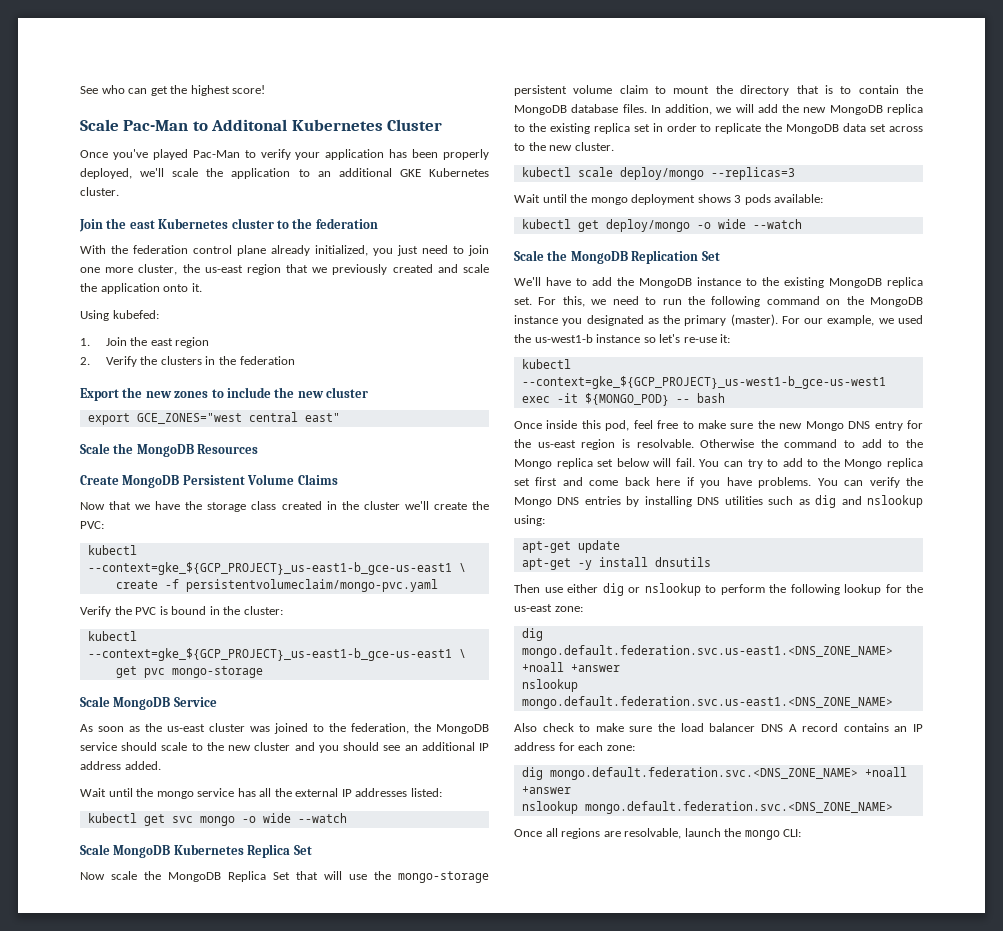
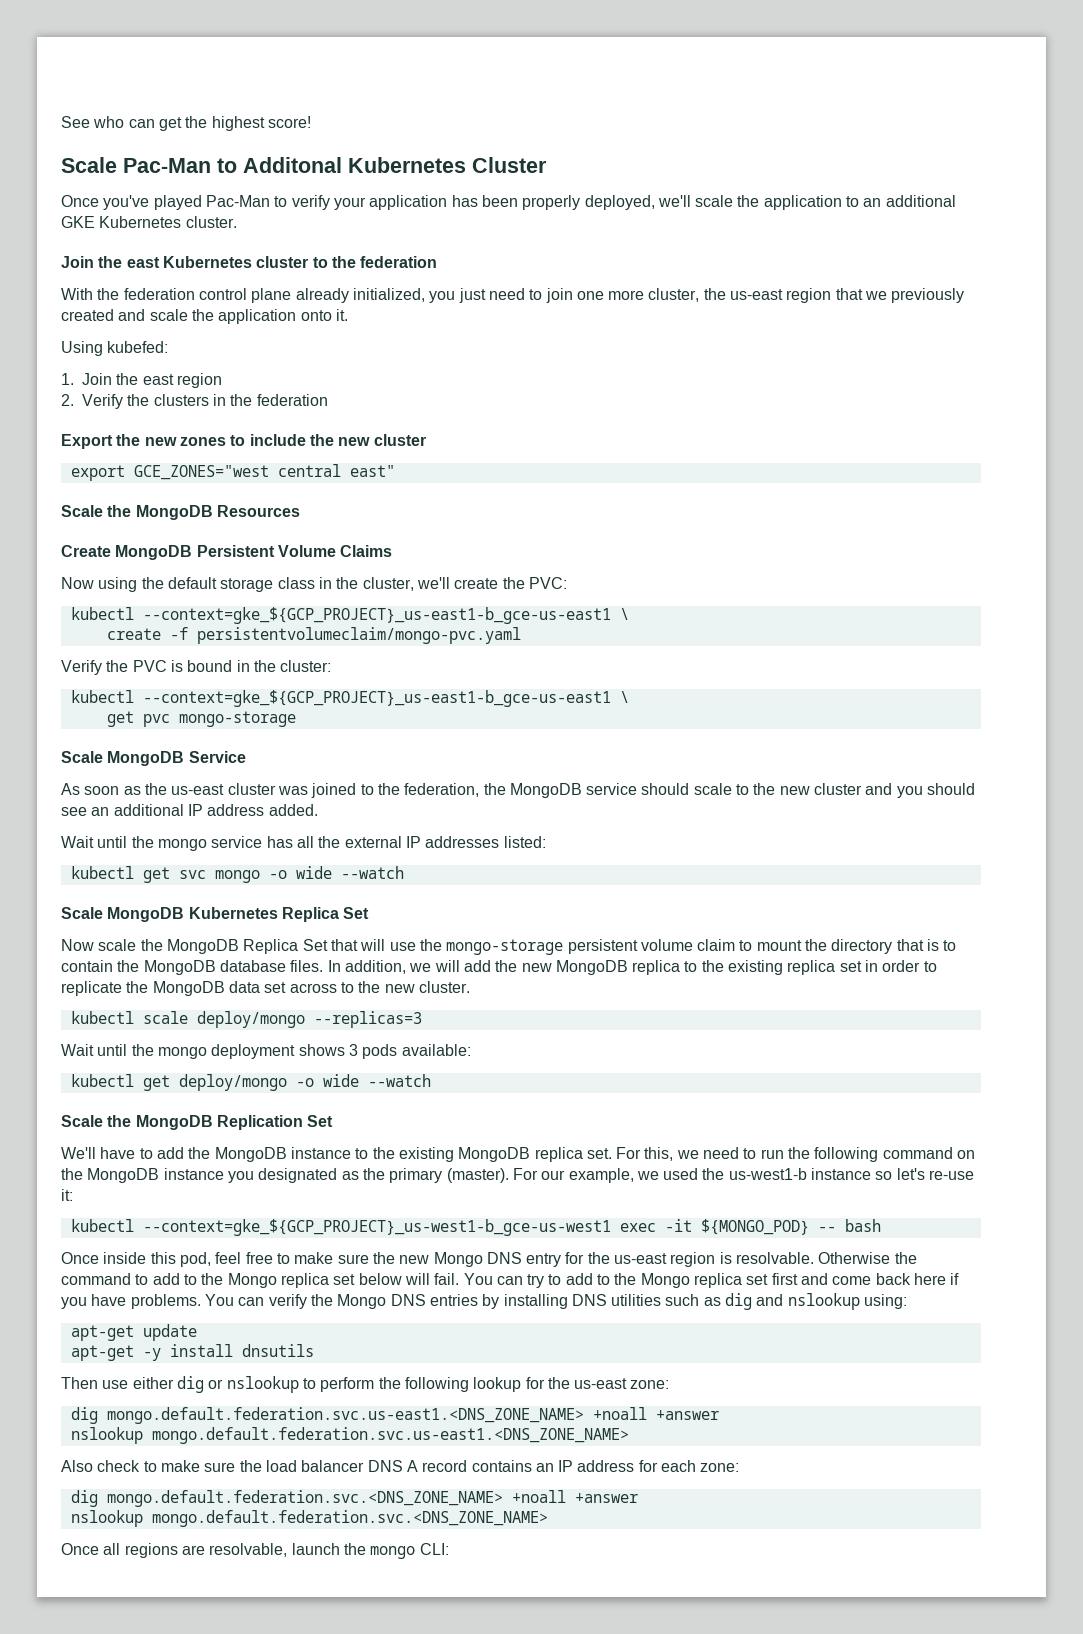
[109,501,203,510] that we have the -> [98,577,217,592] using the default
[281,501,400,510] created in the cluster -> [318,577,414,591] in the cluster,

